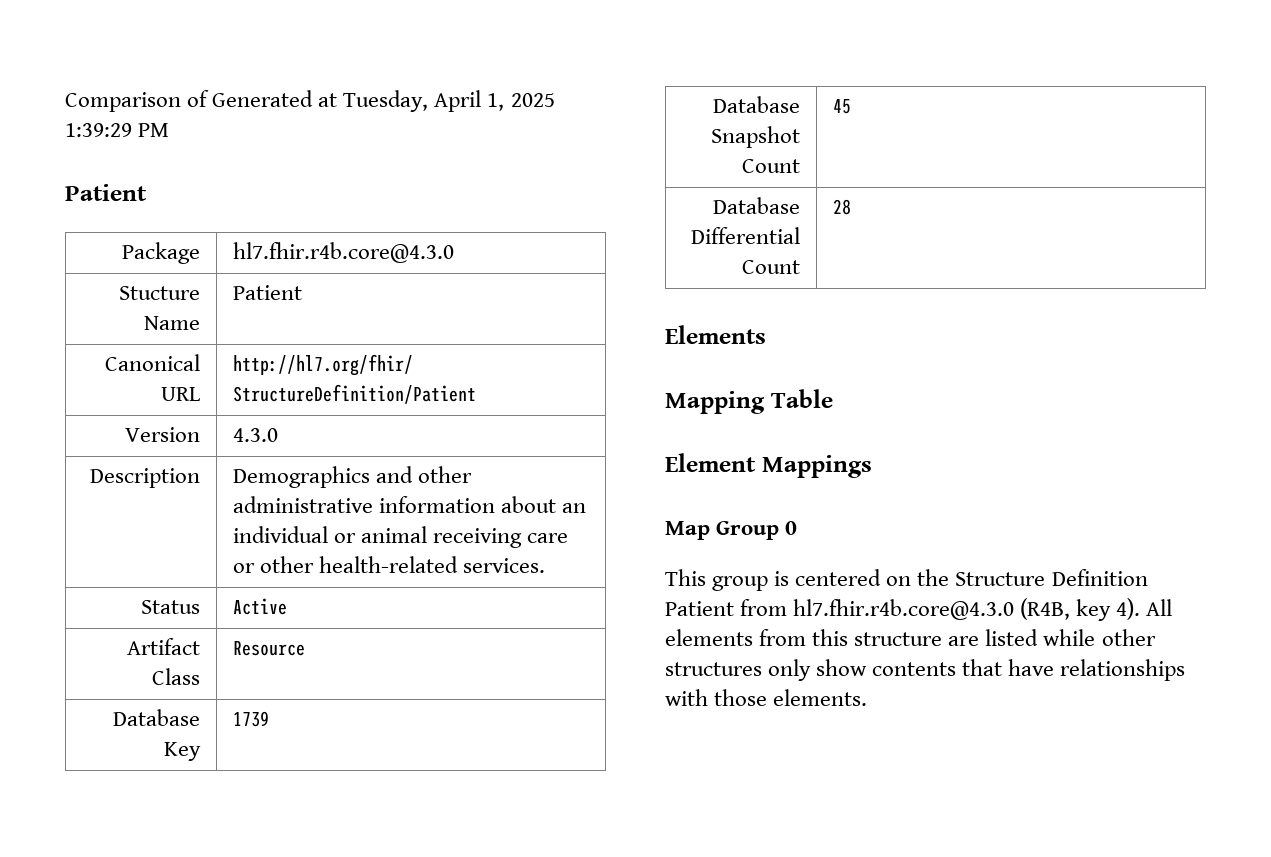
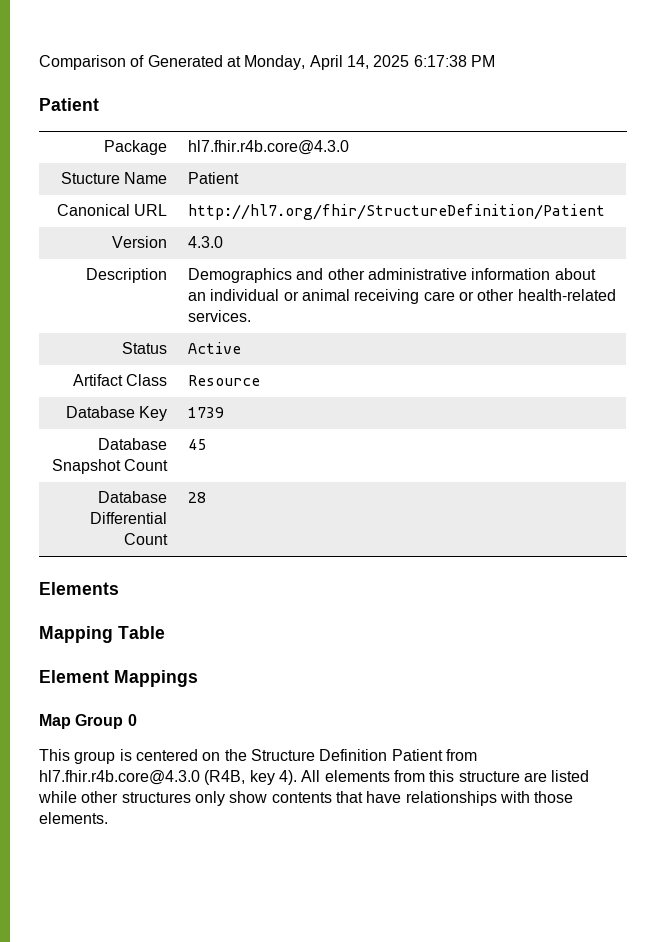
[343,90,555,112] [65,123,132,137] Tuesday, April 1, 2025 1:39:29 -> [244,55,467,70] Monday, April 14, 2025 6:17:38

